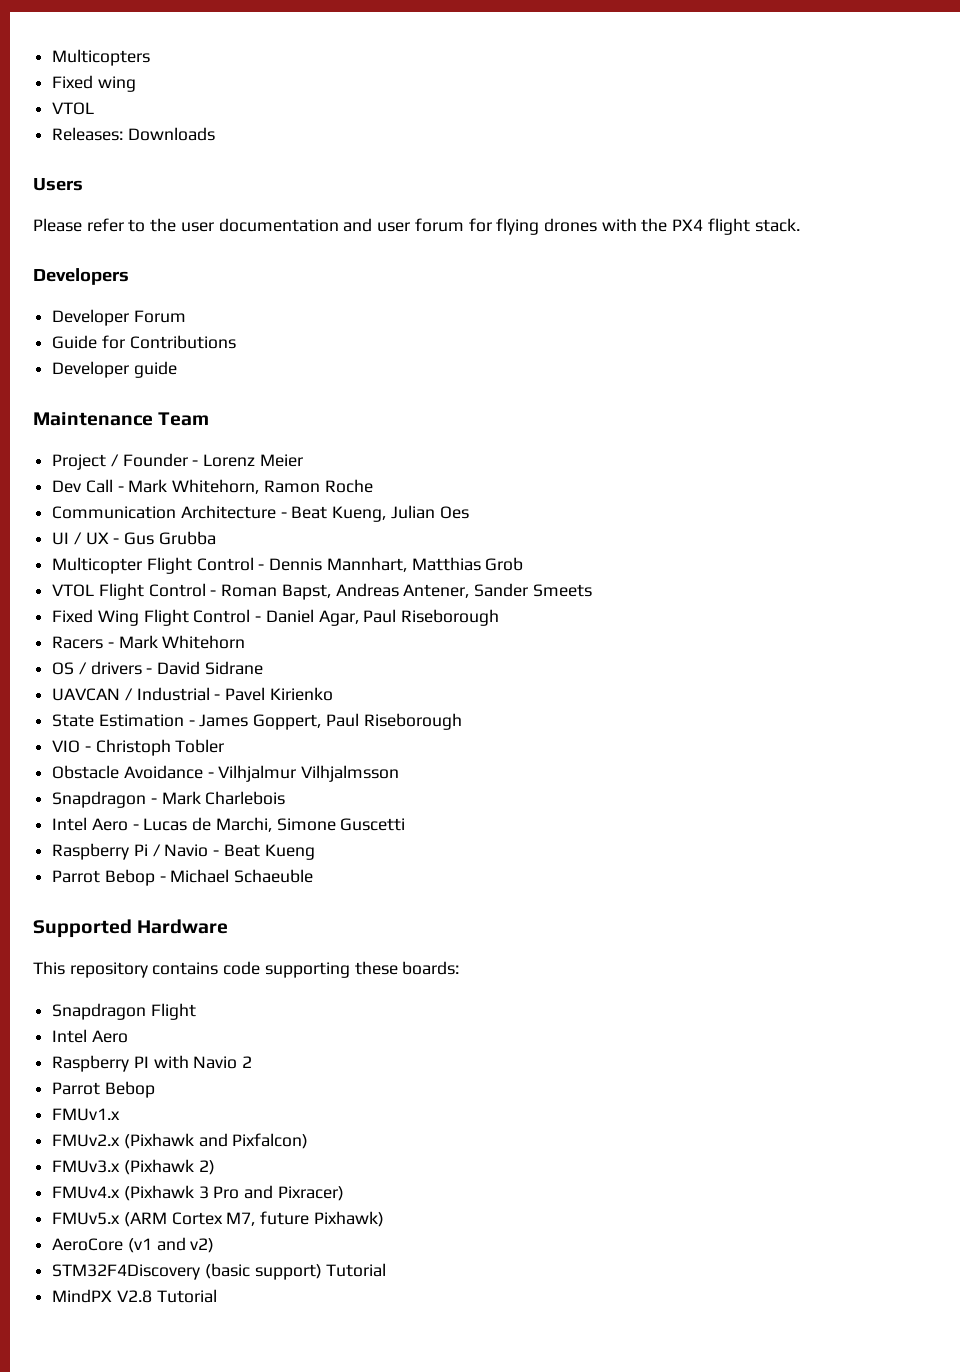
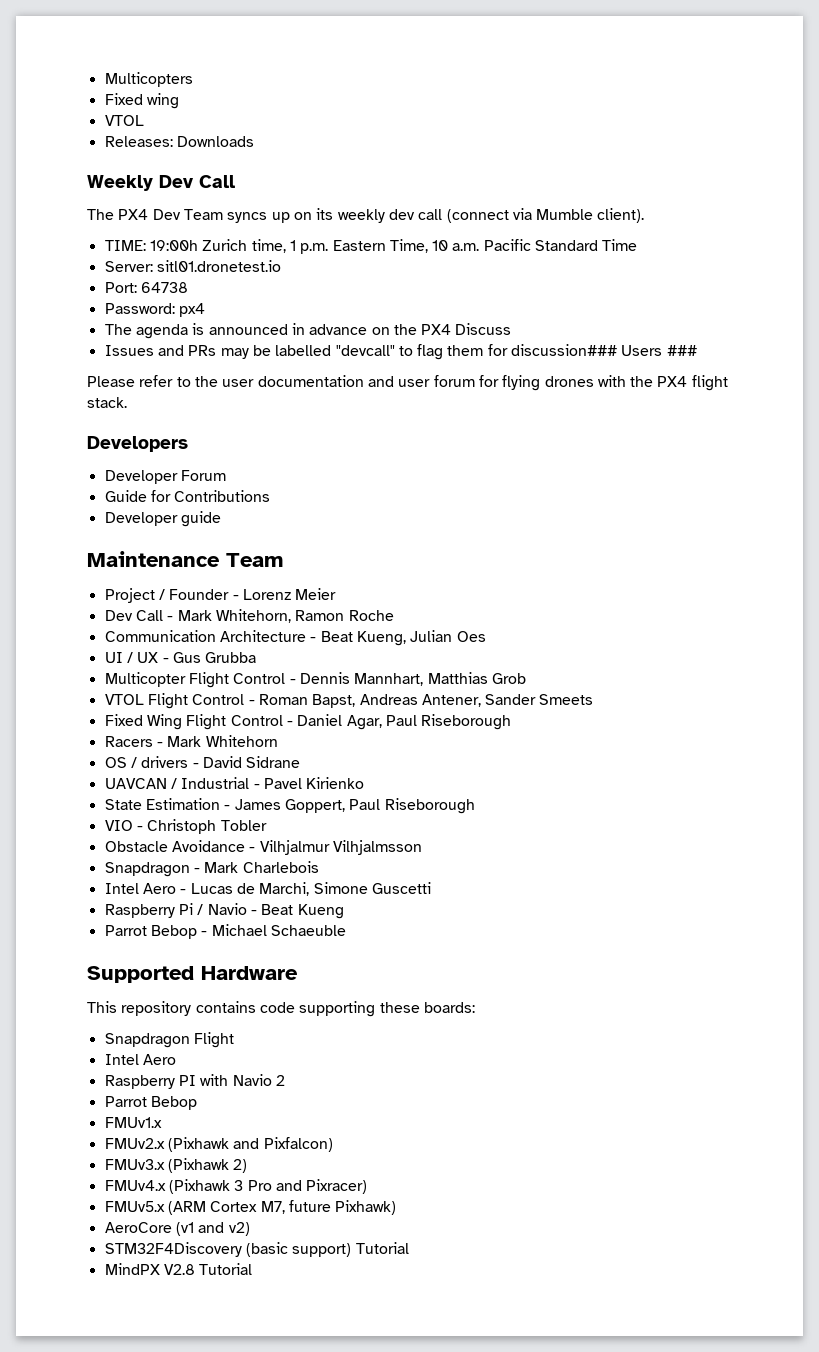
(215, 134) none -> [87,175,235,191] [87,208,645,223] [104,239,638,254] [104,260,281,272] [104,282,188,293] [104,303,205,317] [104,323,512,339] [104,344,618,360] Weekly Dev Call // The PX4 Dev Team syncs up on its weekly dev call (connect via Mumble client). // TIME: 19:00h Zurich time, 1 p.m. Eastern Time, 10 a.m. Pacific Standard Time // Server: sitl01.dronetest.io // Port: 64738 // Password: px4 // The agenda is announced in advance on the PX4 Discuss // Issues and PRs may be labelled "devcall" to flag them for discussion###
(83, 184) none -> [666,345,697,356] ###

